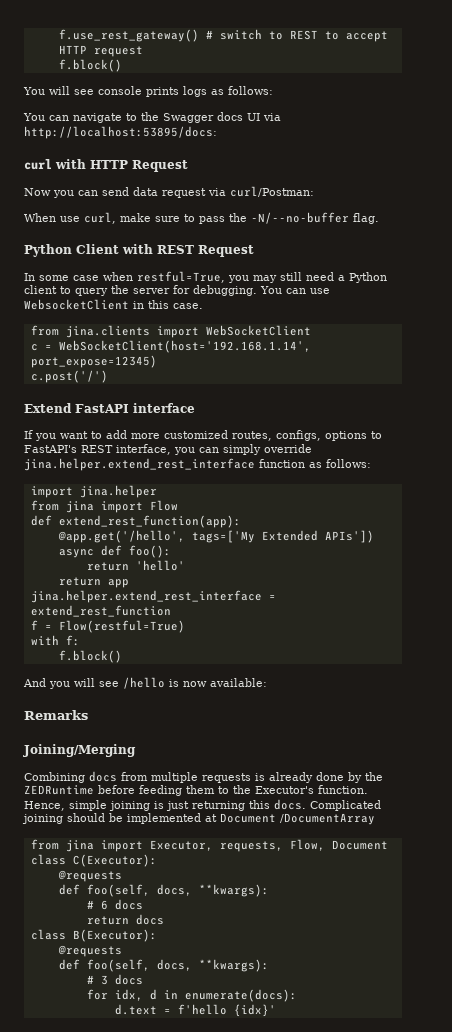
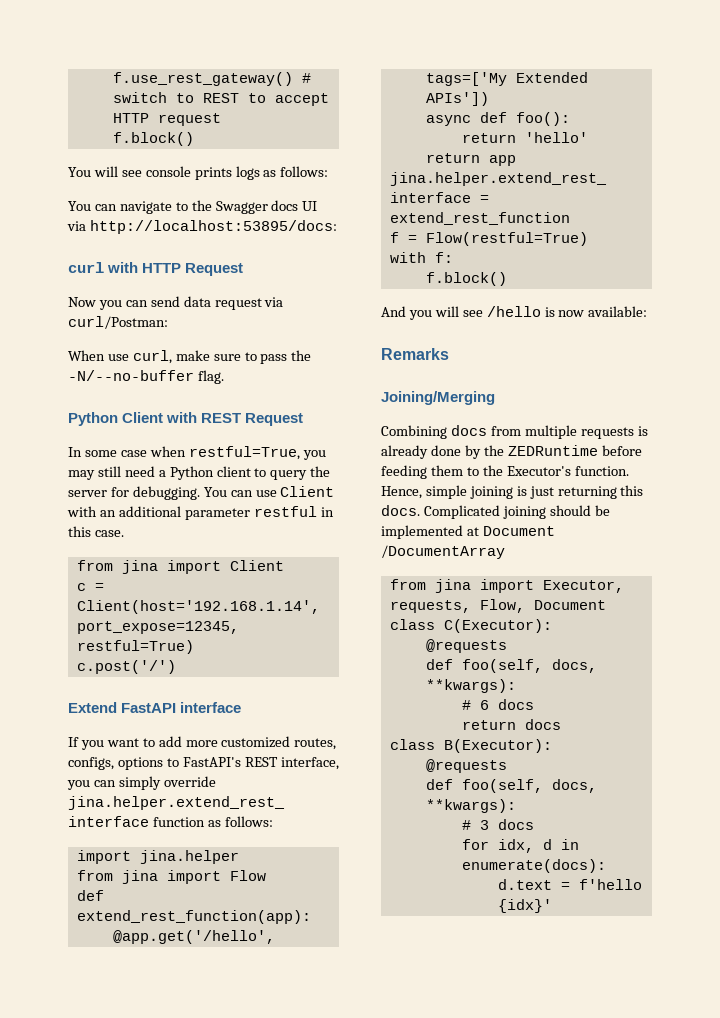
[24,299,129,310] WebsocketClient -> [280,486,335,497] [67,506,317,520] Client with an additional parameter restful
[65,325,311,338] jina.clients import WebSocketClient -> [121,560,284,574] jina import Client
[58,340,311,353] [30,355,157,368] WebSocketClient(host='192.168.1.14', port_expose=12345) -> [76,600,320,614] [76,621,239,634] [76,640,194,654] Client(host='192.168.1.14', port_expose=12345, restful=True)

